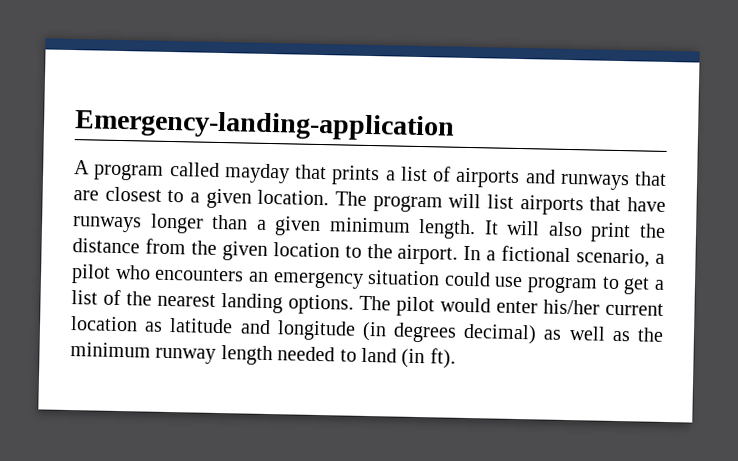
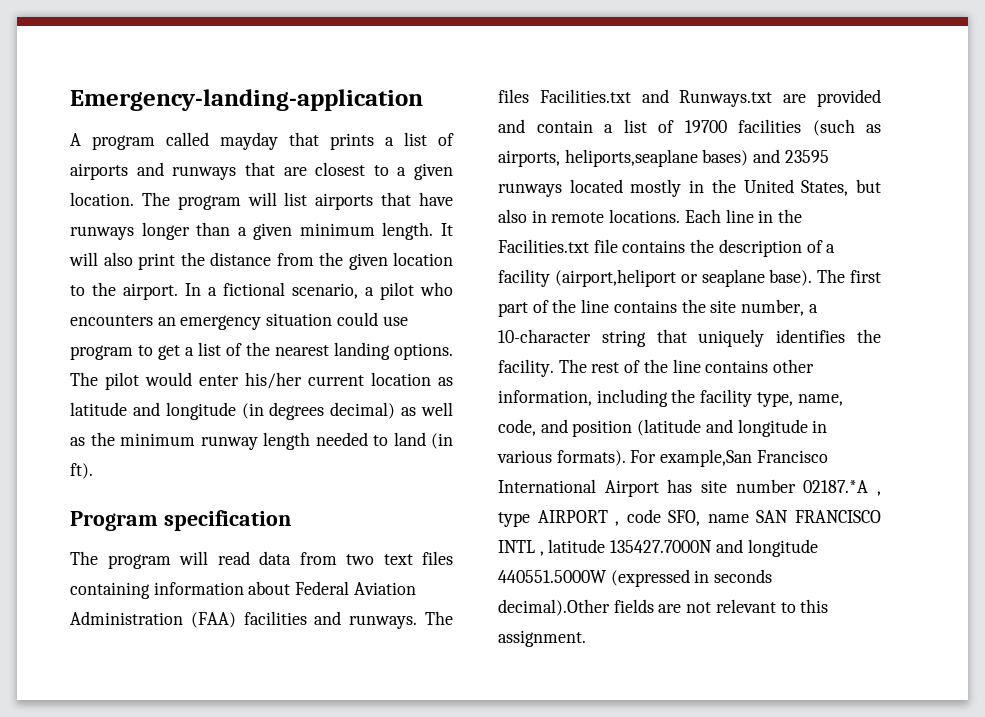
(456, 358) none -> [70,510,291,531] [70,551,453,569] [70,581,416,599] [70,611,454,629] [498,89,881,107] [498,119,881,136] [498,149,829,167] [498,179,881,197] [498,209,803,223] [498,239,836,257] [498,269,881,287] [498,299,818,317] [498,329,881,347] [498,359,815,377] [498,389,843,407] [498,419,828,437] [497,449,828,467] [498,479,881,497] [498,509,881,527] [498,539,818,557] [498,569,773,587] [498,599,829,616] [498,630,586,647] // Program specification // The program will read data from two text files containing information about Federal Aviation Administration (FAA) facilities and runways. The files Facilities.txt and Runways.txt are provided and contain a list of 19700 facilities (such as airports, heliports,seaplane bases) and 23595 runways located mostly in the United States, but also in remote locations. Each line in the Facilities.txt file contains the description of a facility (airport,heliport or seaplane base). The first part of the line contains the site number, a 10-character string that uniquely identifies the facility. The rest of the line contains other information, including the facility type, name, code, and position (latitude and longitude in various formats). For example,San Francisco International Airport has site number 02187.*A , type AIRPORT , code SFO, name SAN FRANCISCO INTL , latitude 135427.7000N and longitude 440551.5000W (expressed in seconds decimal).Other fields are not relevant to this assignment.

